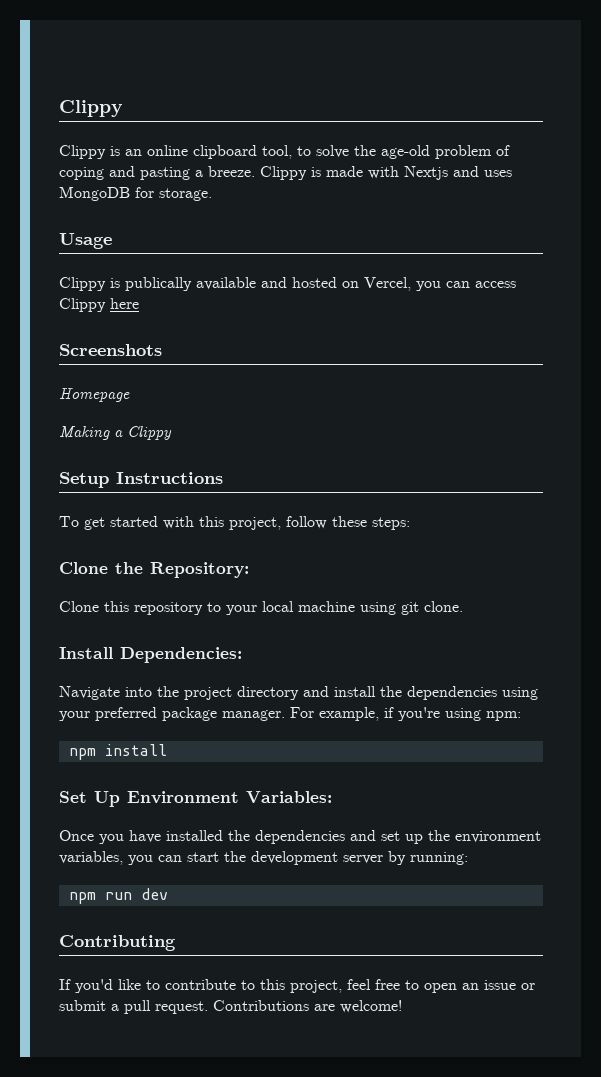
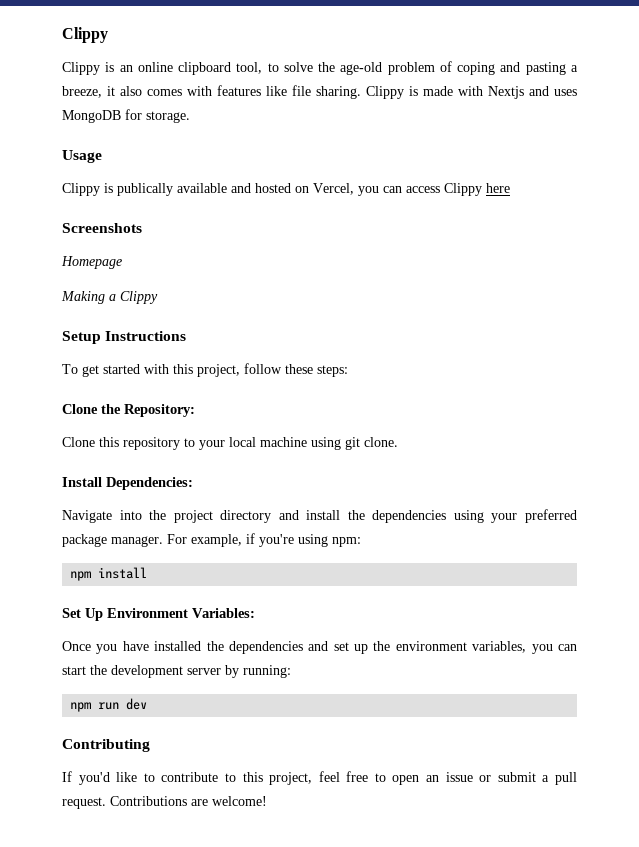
[208,166,255,177] breeze. -> [62,85,361,99] breeze, it also comes with features like file sharing.

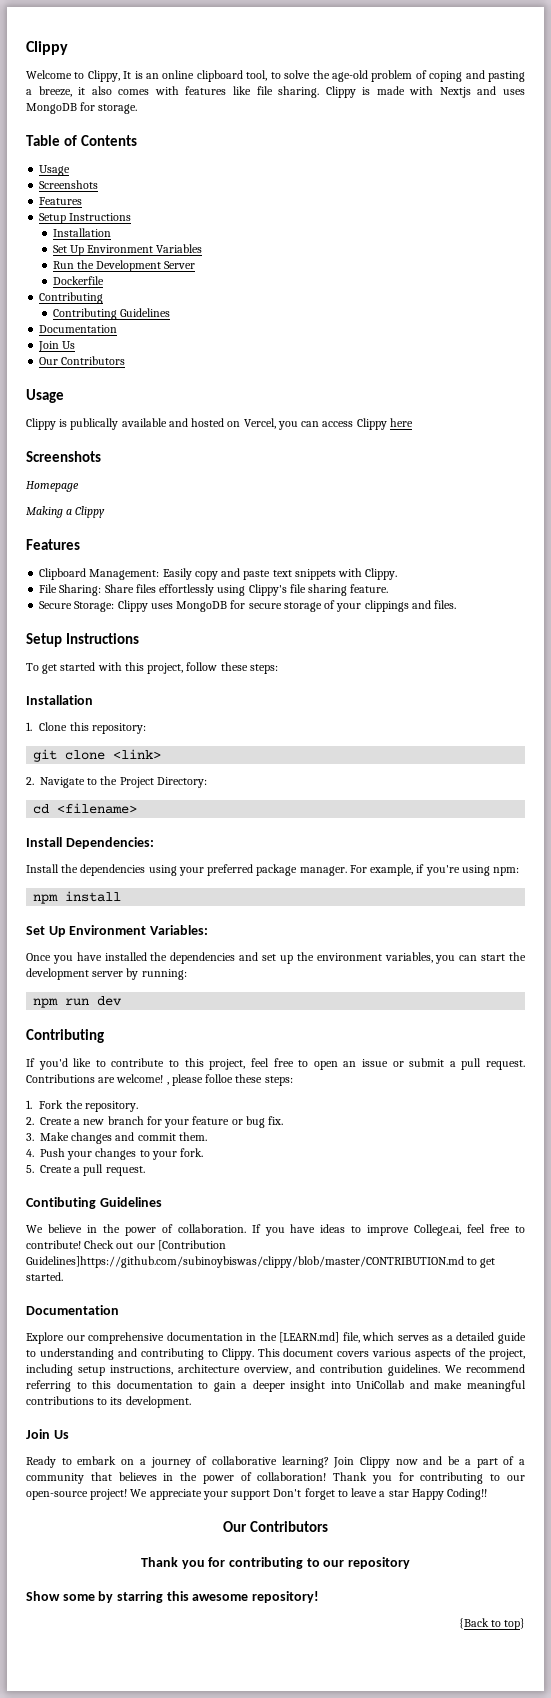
[62,27,108,43] [62,62,100,75] Clippy // Clippy -> [26,41,68,55] [26,70,132,82] Clippy // Welcome to Clippy, It
(190, 117) none -> [26,135,137,146] [39,165,71,176] [39,180,99,189] [39,197,83,205] [39,213,132,224] [52,228,111,237] [52,244,203,256] [52,260,196,272] [52,276,104,285] [39,292,104,304] [52,308,170,320] [39,325,118,333] [38,341,76,352] [39,356,126,365] // Table of Contents // Usage // Screenshots // Features // Setup Instructions // Installation // Set Up Environment Variables // Run the Development Server // Dockerfile // Contributing // Contributing Guidelines // Documentation // Join Us // Our Contributors
(158, 297) none -> [26,539,80,550] [39,568,398,580] [39,584,389,596] [39,600,457,612] // Features // Clipboard Management: Easily copy and paste text snippets with Clippy. // File Sharing: Share files effortlessly using Clippy's file sharing feature. // Secure Storage: Clippy uses MongoDB for secure storage of your clippings and files.
[62,404,195,417] [62,437,398,450] [62,477,193,490] [62,510,341,523] Clone the Repository: // Clone this repository to your local machine using git clone. // Install Dependencies: // Navigate into the project directory and install -> [26,695,93,705] [26,722,146,734] [33,749,162,762] [26,776,207,788] [33,803,138,814] [26,837,154,849] [26,864,59,873] Installation // 1. Clone this repository: // git clone <link> // 2. Navigate to the Project Directory: // cd <filename> // Install Dependencies: // Install
(267, 801) none -> [166,1074,293,1086] [26,1100,138,1112] [26,1116,284,1128] [26,1132,207,1144] [26,1148,204,1160] [26,1164,145,1176] [26,1197,162,1209] [26,1224,525,1236] [26,1240,226,1251] [26,1256,496,1268] [26,1272,63,1281] [26,1305,119,1315] [26,1332,527,1344] [26,1348,525,1360] [26,1364,525,1376] [26,1380,527,1392] [26,1396,191,1408] [26,1429,69,1439] [26,1456,525,1468] [26,1472,525,1484] [26,1488,488,1500] [223,1521,328,1532] [141,1557,410,1569] [26,1591,319,1603] [458,1618,525,1630] , please folloe these steps: // 1. Fork the repository. // 2. Create a new branch for your feature or bug fix. // 3. Make changes and commit them. // 4. Push your changes to your fork. // 5. Create a pull request. // Contibuting Guidelines // We believe in the power of collaboration. If you have ideas to improve College.ai, feel free to contribute! Check out our [Contribution Guidelines]https://github.com/subinoybiswas/clippy/blob/master/CONTRIBUTION.md to get started. // Documentation // Explore our comprehensive documentation in the [LEARN.md] file, which serves as a detailed guide to understanding and contributing to Clippy. This document covers various aspects of the project, including setup instructions, architecture overview, and contribution guidelines. We recommend referring to this documentation to gain a deeper insight into UniCollab and make meaningful contributions to its development. // Join Us // Ready to embark on a journey of collaborative learning? Join Clippy now and be a part of a community that believes in the power of collaboration! Thank you for contributing to our open-source project! We appreciate your support Don't forget to leave a star Happy Coding!! // Our Contributors // Thank you for contributing to our repository // Show some by starring this awesome repository! // {Back to top}

